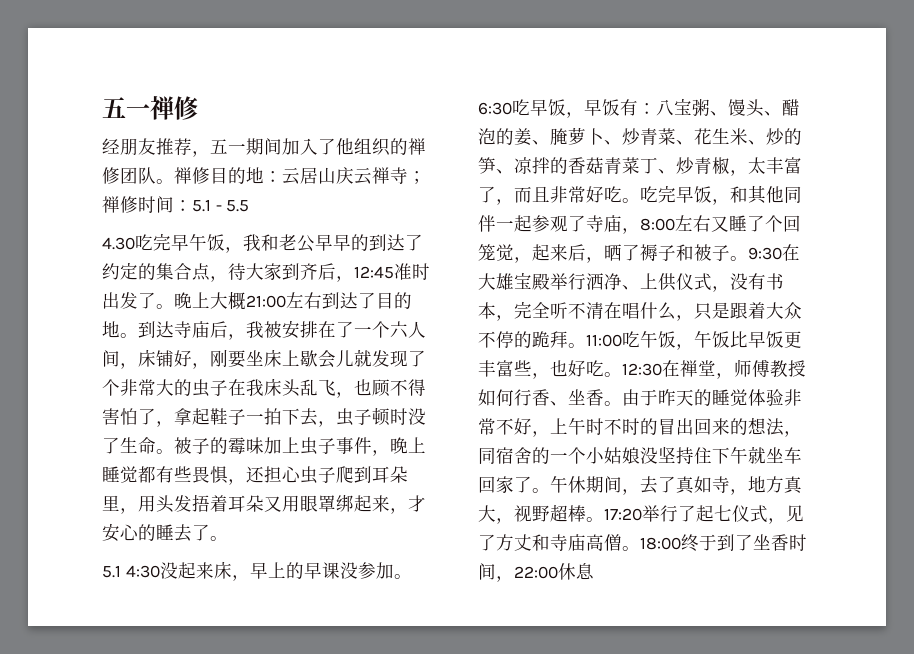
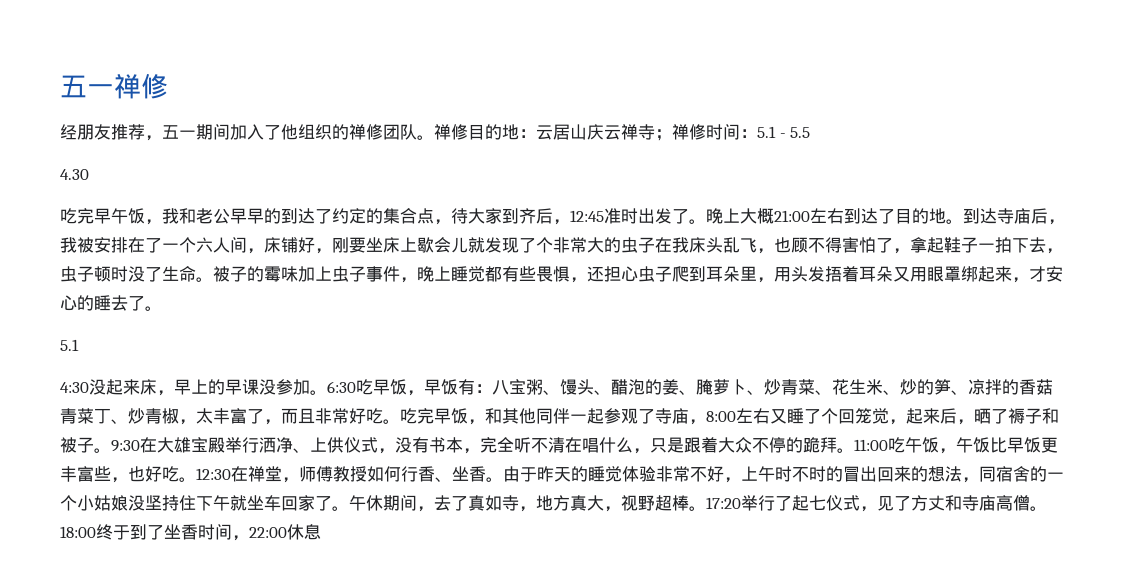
(135, 243) none -> (89, 174) //
(121, 571) none -> (79, 345) //

